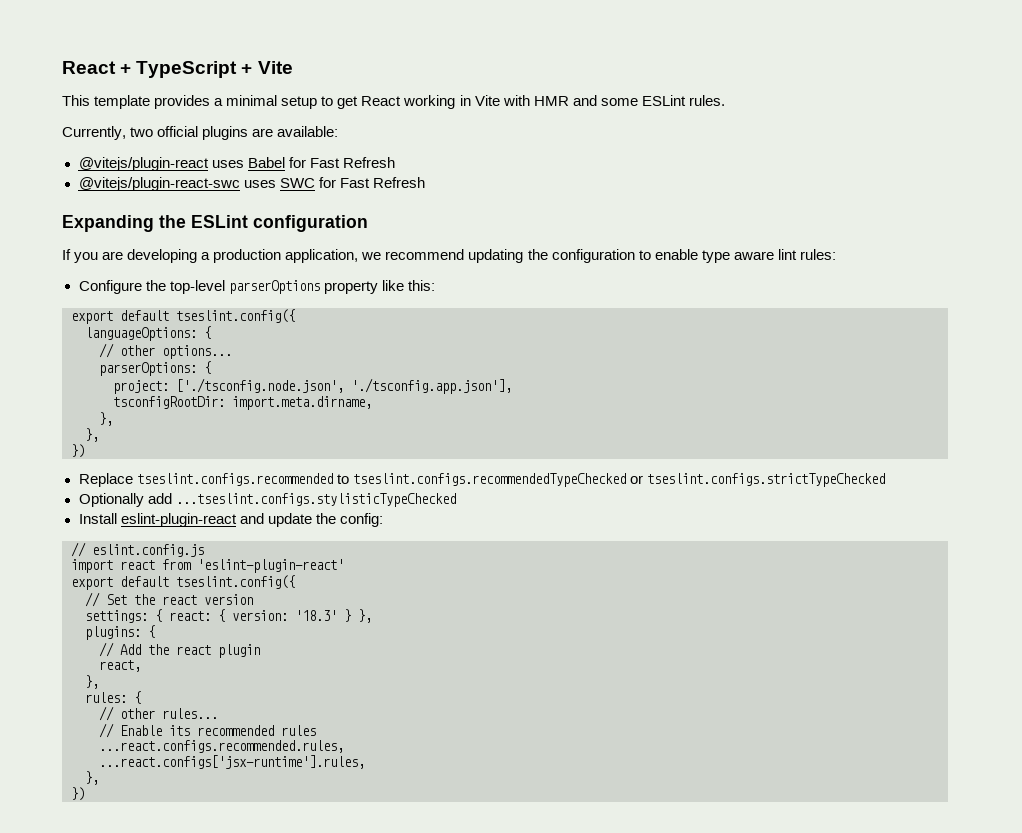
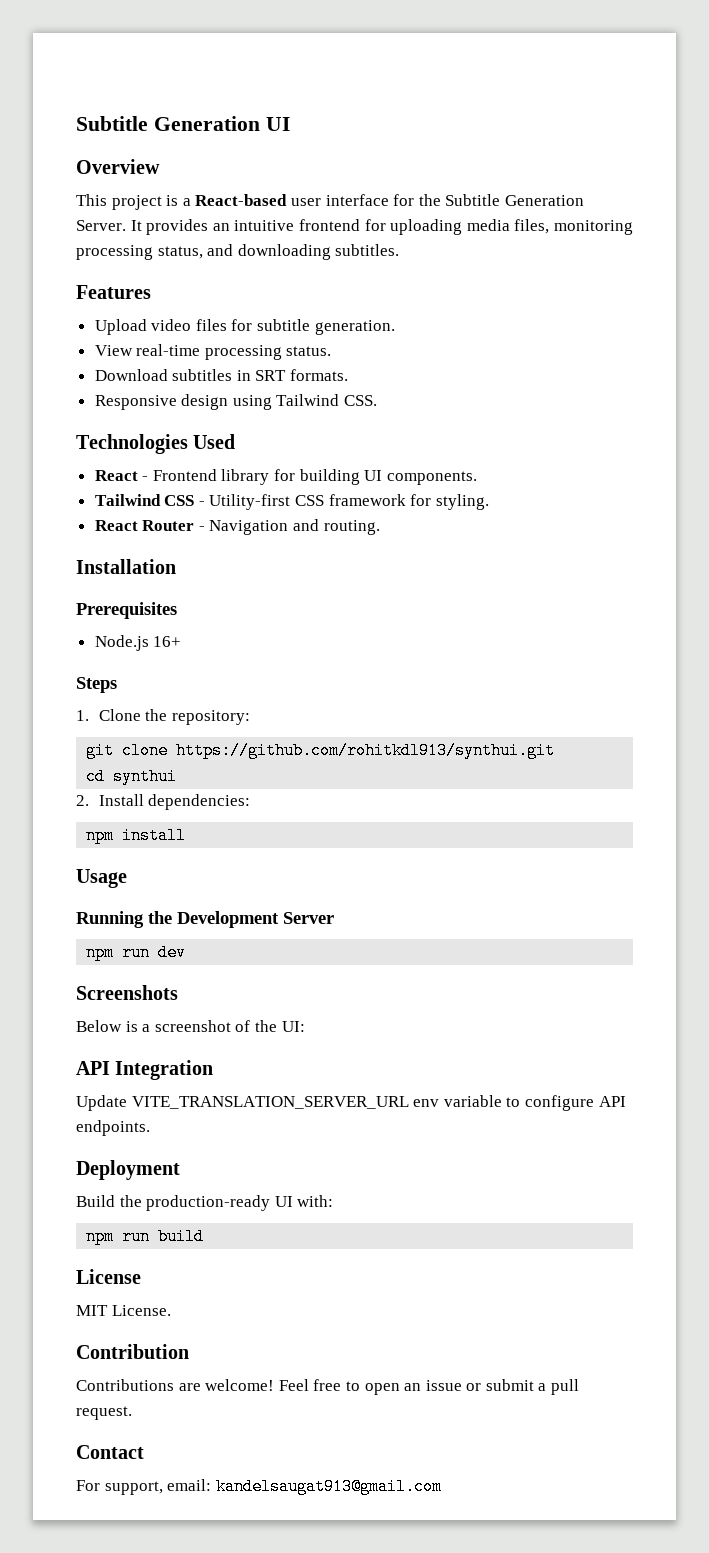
[62,61,293,78] [62,95,725,109] [62,126,339,140] [78,157,395,171] [78,177,425,191] [62,215,368,232] [62,249,836,263] [78,280,435,294] [71,309,295,324] [85,326,211,341] [99,343,232,359] [99,361,211,376] [113,378,512,394] [113,396,372,410] [99,412,113,426] [85,428,99,442] [71,444,85,458] [78,473,885,487] [78,493,456,507] [78,513,383,527] [71,542,204,557] [71,559,344,573] [71,575,295,590] [85,592,253,607] [85,609,372,623] [85,625,155,640] [99,642,260,658] [99,660,141,672] [85,675,99,689] [85,691,141,704] [99,706,218,721] [99,723,316,738] [99,740,344,753] [99,755,365,769] [85,771,99,785] [71,787,85,801] React + TypeScript + Vite // This template provides a minimal setup to get React working in Vite with HMR and some ESLint rules. // Currently, two official plugins are available: // @vitejs/plugin-react uses Babel for Fast Refresh // @vitejs/plugin-react-swc uses SWC for Fast Refresh // Expanding the ESLint configuration // If you are developing a production application, we recommend updating the configuration to enable type aware lint rules: // Configure the top-level parserOptions property like this: // export default tseslint.config({ // languageOptions: { // // other options... // parserOptions: { // project: ['./tsconfig.node.json', './tsconfig.app.json'], // tsconfigRootDir: import.meta.dirname, // }, // }, // }) // Replace tseslint.configs.recommended to tseslint.configs.recommendedTypeChecked or tseslint.configs.strictTypeChecked // Optionally add ...tseslint.configs.stylisticTypeChecked // Install eslint-plugin-react and update the config: // // eslint.config.js // import react from 'eslint-plugin-react' // export default tseslint.config({ // // Set the react version // settings: { react: { version: '18.3' } }, // plugins: { // // Add the react plugin // react, // }, // rules: { // // other rules... // // Enable its recommended rules // ...react.configs.recommended.rules, // ...react.configs['jsx-runtime'].rules, // }, // }) -> [76,116,290,131] [76,159,160,174] [76,194,584,210] [76,219,633,235] [76,244,400,260] [76,285,151,299] [94,319,395,335] [94,344,332,360] [94,369,349,381] [94,394,378,410] [76,434,236,454] [94,469,477,485] [94,494,489,510] [94,519,380,535] [76,559,176,574] [76,602,177,619] [94,635,182,651] [76,677,117,693] [76,709,250,725] [86,742,556,759] [86,768,178,785] [76,794,251,810] [86,827,187,844] [76,869,127,888] [76,911,334,928] [86,944,187,961] [76,985,178,1000] [76,1020,305,1032] [76,1060,214,1080] [76,1095,626,1111] [76,1120,150,1136] [76,1160,180,1180] [76,1195,334,1211] [86,1228,205,1245] [76,1269,141,1284] [76,1305,171,1316] [76,1344,189,1359] [76,1379,580,1395] [76,1406,132,1420] [76,1445,144,1459] [76,1478,442,1495] Subtitle Generation UI // Overview // This project is a React-based user interface for the Subtitle Generation Server. It provides an intuitive frontend for uploading media files, monitoring processing status, and downloading subtitles. // Features // Upload video files for subtitle generation. // View real-time processing status. // Download subtitles in SRT formats. // Responsive design using Tailwind CSS. // Technologies Used // React - Frontend library for building UI components. // Tailwind CSS - Utility-first CSS framework for styling. // React Router - Navigation and routing. // Installation // Prerequisites // Node.js 16+ // Steps // 1. Clone the repository: // git clone https://github.com/rohitkdl913/synthui.git // cd synthui // 2. Install dependencies: // npm install // Usage // Running the Development Server // npm run dev // Screenshots // Below is a screenshot of the UI: // API Integration // Update VITE_TRANSLATION_SERVER_URL env variable to configure API endpoints. // Deployment // Build the production-ready UI with: // npm run build // License // MIT License. // Contribution // Contributions are welcome! Feel free to open an issue or submit a pull request. // Contact // For support, email: kandelsaugat913@gmail.com

